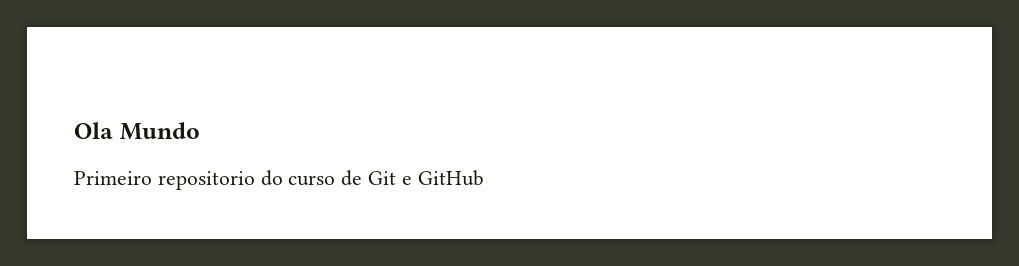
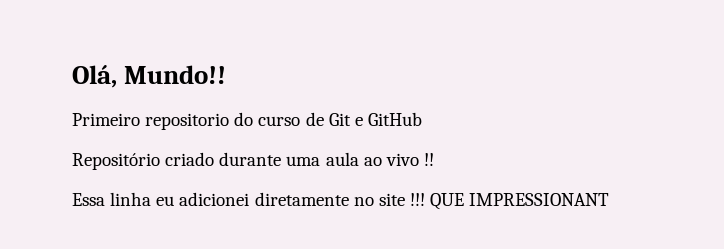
[74,122,200,140] Ola Mundo -> [72,65,227,88] Olá, Mundo!!
(484, 178) none -> [72,152,434,170] [72,192,610,210] // Repositório criado durante uma aula ao vivo !! // Essa linha eu adicionei diretamente no site !!! QUE IMPRESSIONANT

